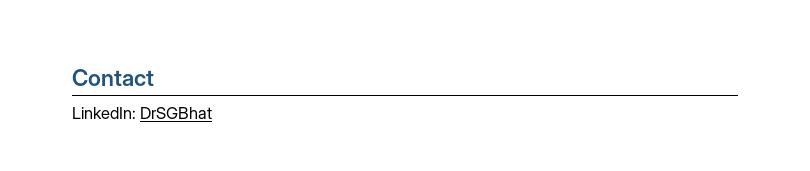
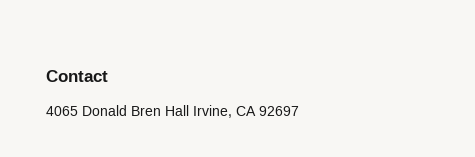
[72,107,213,119] LinkedIn: DrSGBhat -> [46,105,299,118] 4065 Donald Bren Hall Irvine, CA 92697

